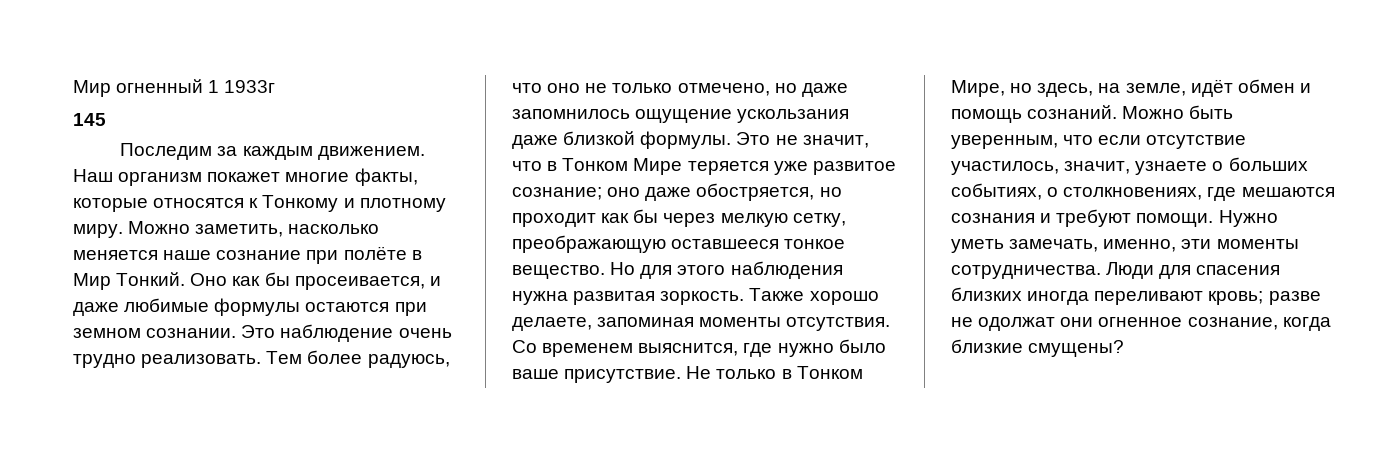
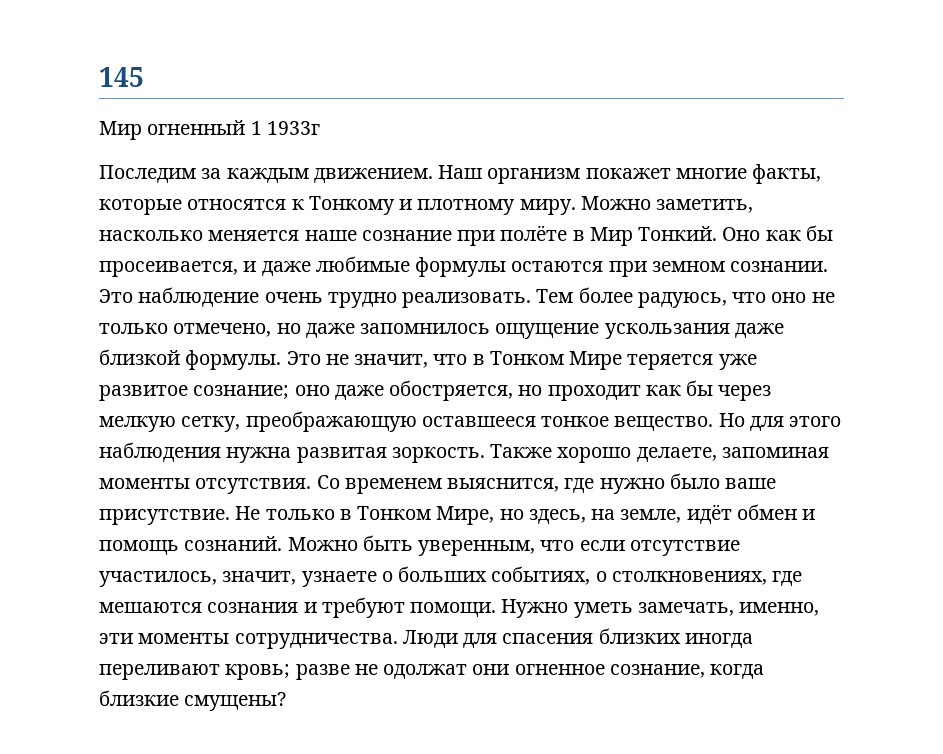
(73, 88) none -> [99,67,144,87] 145 //
[73,113,106,126] // 145 -> (320, 128) none

